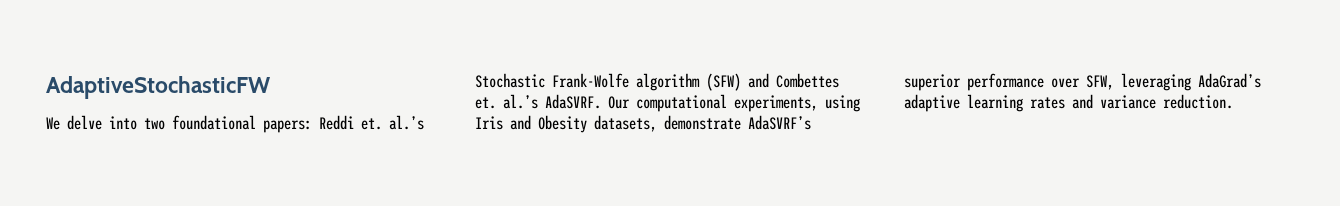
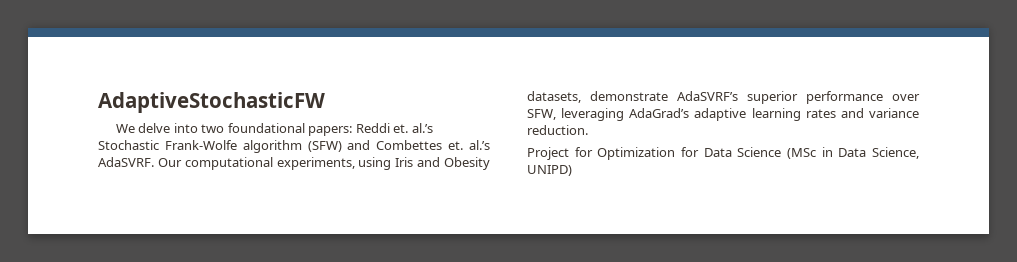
(1233, 101) none -> [527,147,919,160] [527,165,572,176] // Project for Optimization for Data Science (MSc in Data Science, UNIPD)

